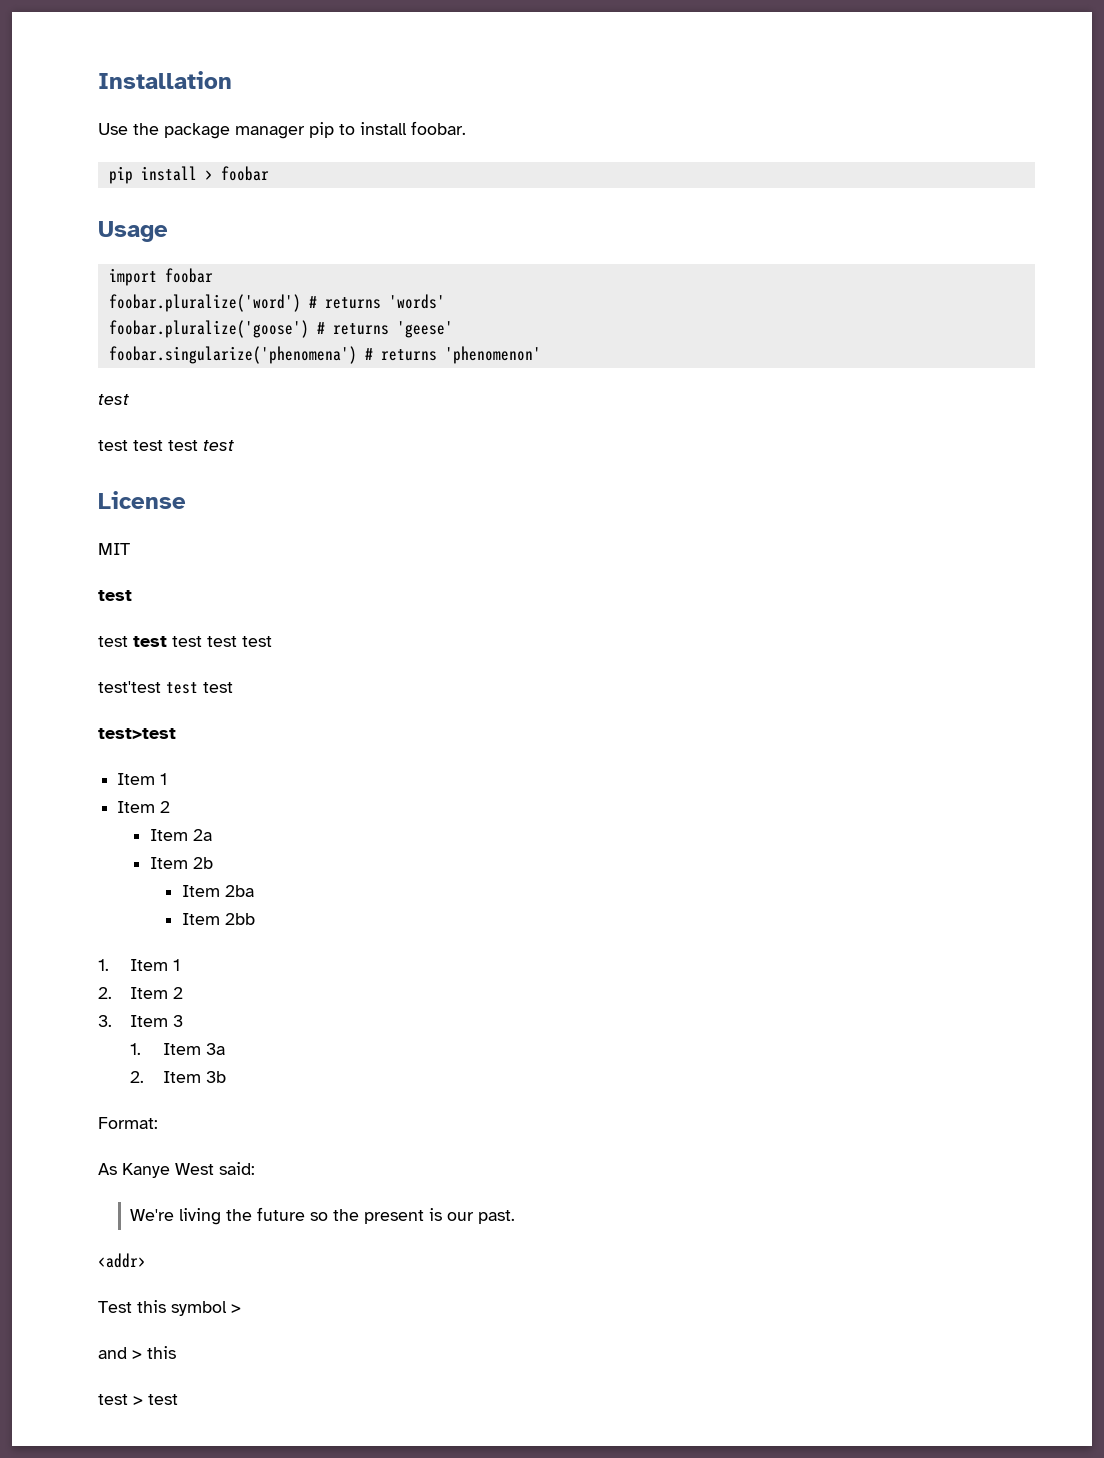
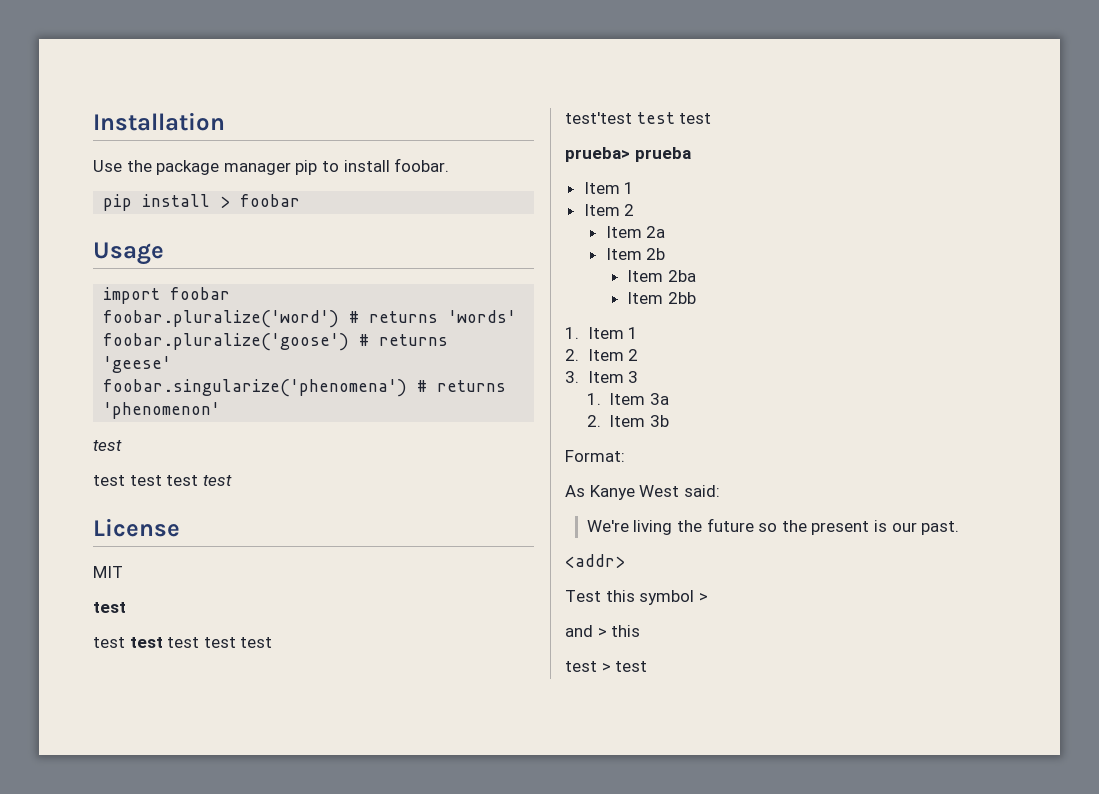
[98,728,176,740] test>test -> [565,147,691,162] prueba> prueba

